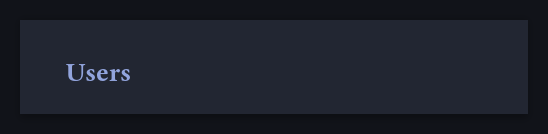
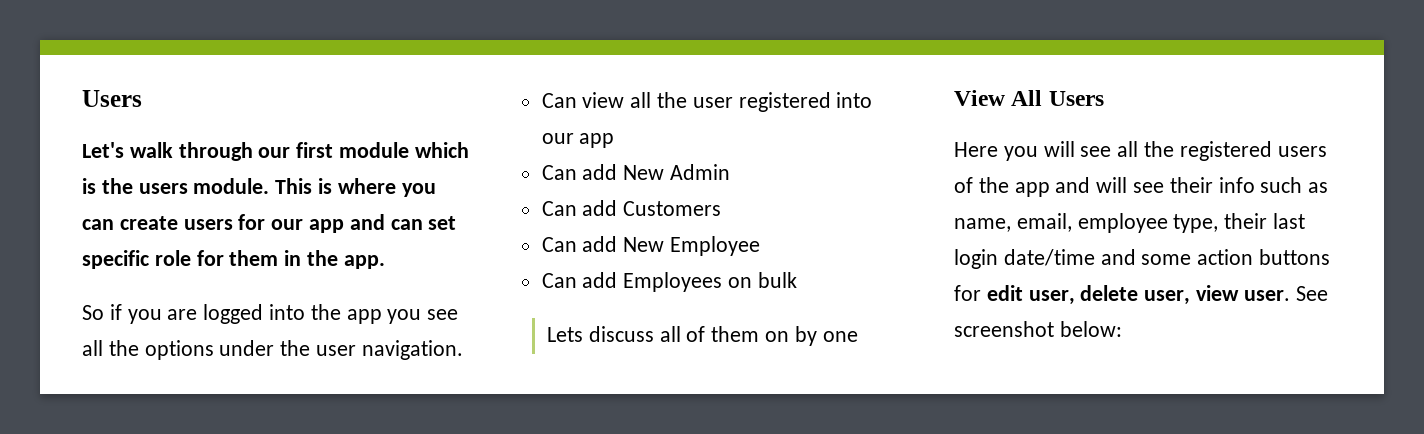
[66,64,131,81] Users -> [82,90,142,107] [82,142,469,161] [82,178,436,197] [82,214,457,233] [82,250,385,269] [82,304,459,324] [82,340,463,360] [541,92,873,112] [541,133,615,148] [541,164,731,180] [541,200,722,216] [541,236,761,256] [541,272,797,292] [547,326,858,346] [954,90,1104,106] [954,141,1327,161] [954,177,1329,197] [954,213,1306,233] [954,249,1331,269] [954,285,1328,305] [954,321,1122,337] Users // Let's walk through our first module which is the users module. This is where you can create users for our app and can set specific role for them in the app. // So if you are logged into the app you see all the options under the user navigation. // Can view all the user registered into our app // Can add New Admin // Can add Customers // Can add New Employee // Can add Employees on bulk // Lets discuss all of them on by one // View All Users // Here you will see all the registered users of the app and will see their info such as name, email, employee type, their last login date/time and some action buttons for edit user, delete user, view user. See screenshot below:

